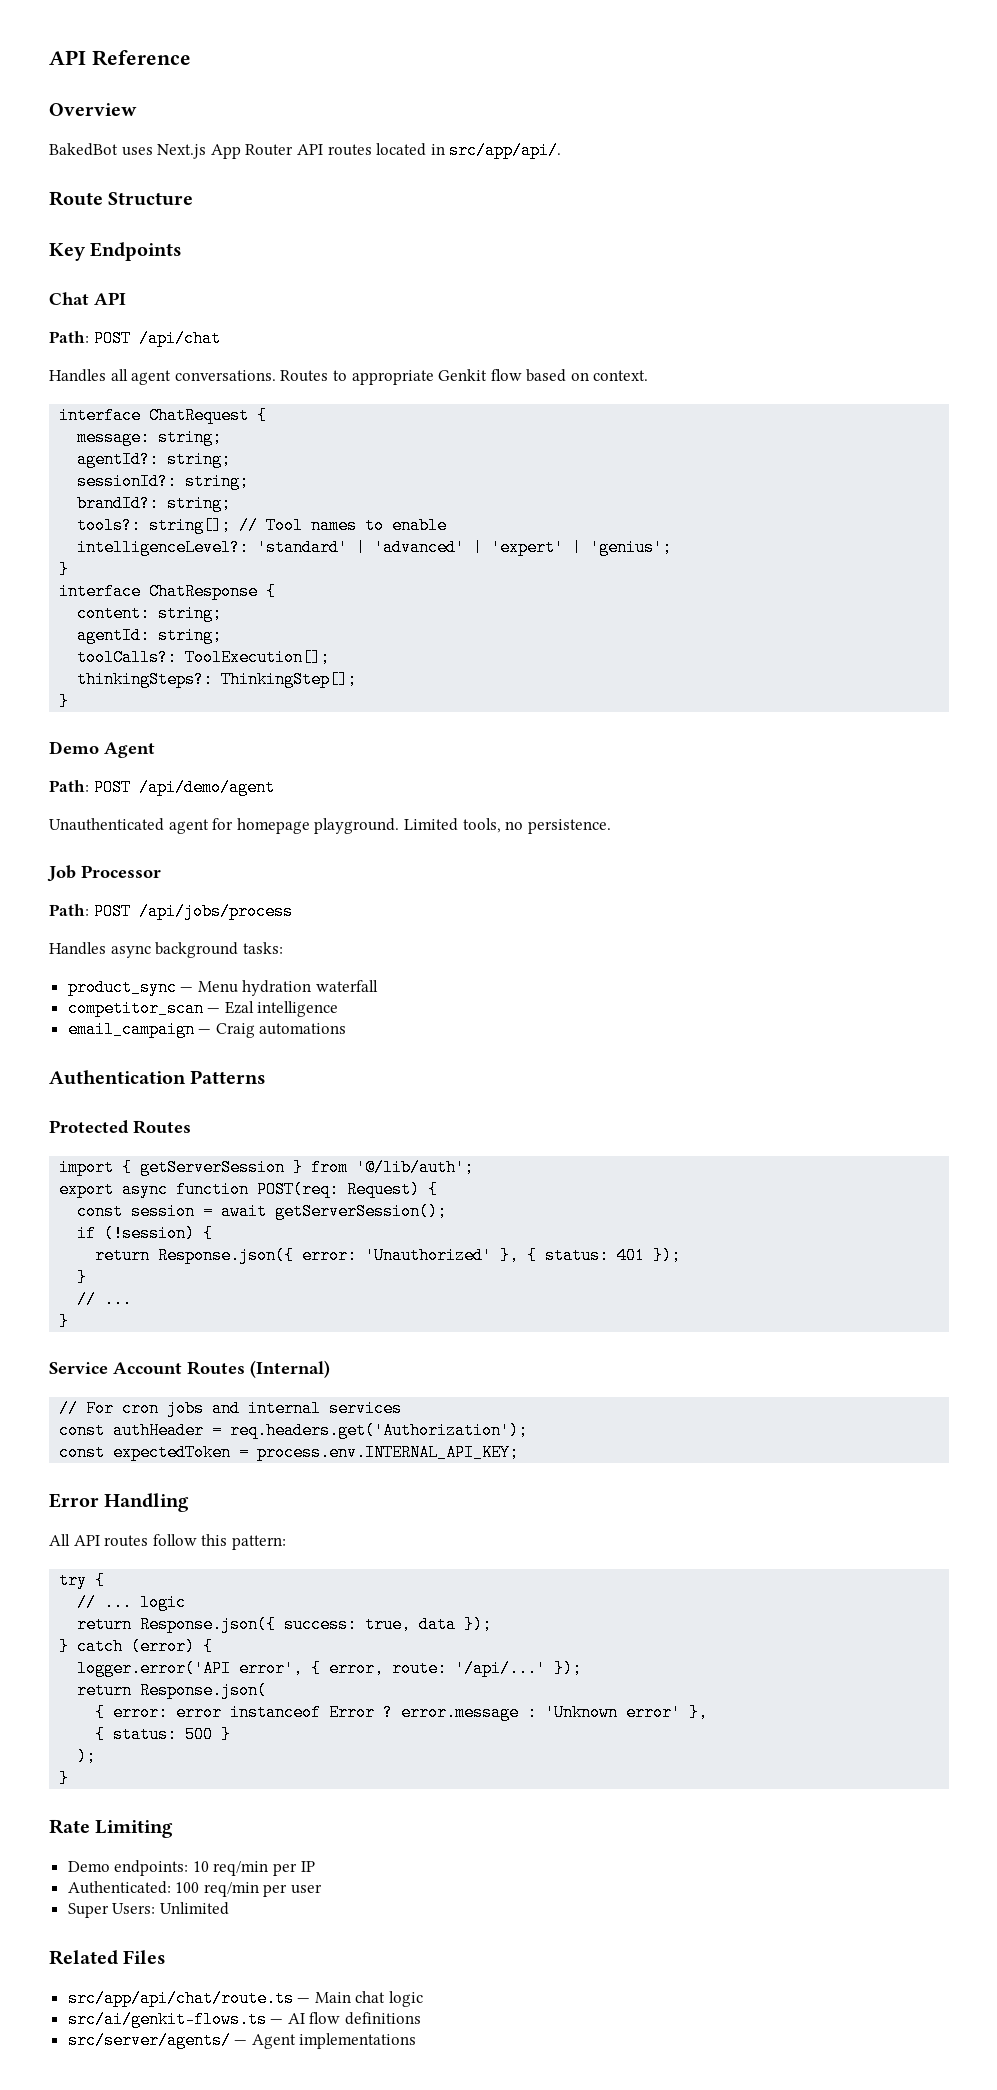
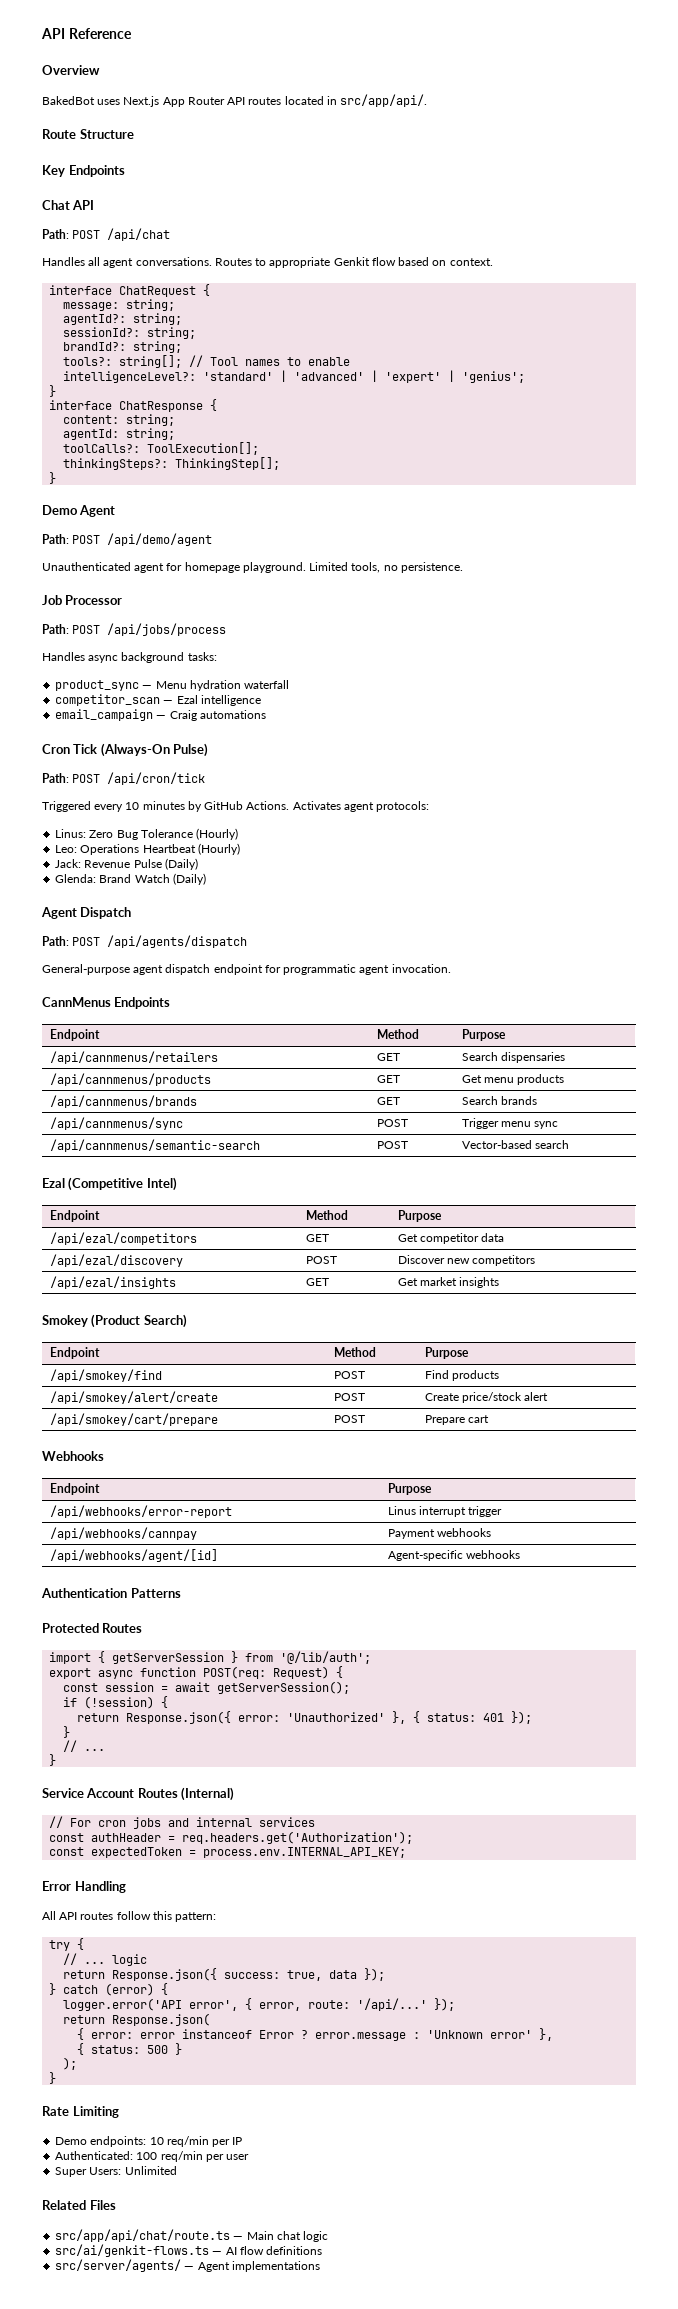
(347, 1029) none -> [42,743,209,757] [42,772,206,785] [42,801,430,812] [55,828,239,840] [55,843,240,855] [55,858,198,870] [55,873,206,885] [41,907,132,919] [42,935,248,948] [42,964,451,975] [42,997,171,1009] [49,1029,100,1041] [376,1029,419,1039] [461,1029,506,1041] [49,1051,218,1064] [376,1053,400,1061] [461,1052,566,1063] [49,1073,211,1086] [376,1075,400,1083] [461,1074,565,1085] [49,1095,197,1108] [376,1097,400,1105] [461,1096,538,1105] [49,1117,183,1130] [376,1119,408,1127] [461,1118,559,1129] [49,1139,260,1152] [376,1141,408,1149] [461,1140,570,1149] [42,1177,177,1191] [49,1210,100,1222] [305,1210,348,1220] [397,1210,442,1222] [49,1232,197,1245] [305,1234,329,1242] [397,1233,505,1244] [49,1254,183,1267] [305,1256,337,1264] [397,1255,536,1266] [49,1276,176,1289] [305,1278,329,1286] [397,1277,500,1288] [42,1314,187,1328] [49,1347,100,1359] [333,1347,376,1357] [424,1347,469,1359] [49,1369,162,1382] [333,1371,365,1379] [424,1370,500,1381] [49,1391,218,1404] [333,1393,365,1401] [424,1392,549,1403] [49,1413,218,1426] [333,1415,365,1423] [424,1415,490,1425] [42,1451,104,1461] [49,1483,100,1495] [387,1483,432,1495] [49,1505,232,1518] [387,1506,503,1517] [49,1527,197,1540] [387,1528,492,1539] [49,1549,218,1562] [387,1550,521,1561] // Cron Tick (Always-On Pulse) // Path: POST /api/cron/tick // Triggered every 10 minutes by GitHub Actions. Activates agent protocols: // Linus: Zero Bug Tolerance (Hourly) // Leo: Operations Heartbeat (Hourly) // Jack: Revenue Pulse (Daily) // Glenda: Brand Watch (Daily) // Agent Dispatch // Path: POST /api/agents/dispatch // General-purpose agent dispatch endpoint for programmatic agent invocation. // CannMenus Endpoints // Endpoint | Method | Purpose // /api/cannmenus/retailers | GET | Search dispensaries // /api/cannmenus/products | GET | Get menu products // /api/cannmenus/brands | GET | Search brands // /api/cannmenus/sync | POST | Trigger menu sync // /api/cannmenus/semantic-search | POST | Vector-based search // Ezal (Competitive Intel) // Endpoint | Method | Purpose // /api/ezal/competitors | GET | Get competitor data // /api/ezal/discovery | POST | Discover new competitors // /api/ezal/insights | GET | Get market insights // Smokey (Product Search) // Endpoint | Method | Purpose // /api/smokey/find | POST | Find products // /api/smokey/alert/create | POST | Create price/stock alert // /api/smokey/cart/prepare | POST | Prepare cart // Webhooks // Endpoint | Purpose // /api/webhooks/error-report | Linus interrupt trigger // /api/webhooks/cannpay | Payment webhooks // /api/webhooks/agent/[id] | Agent-specific webhooks

